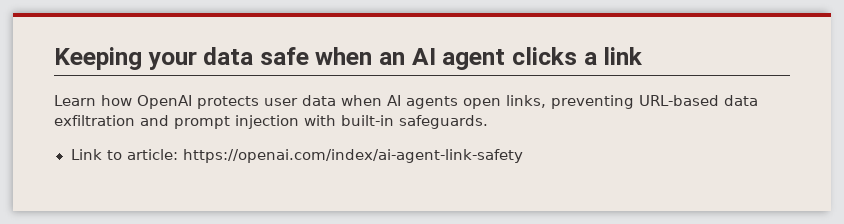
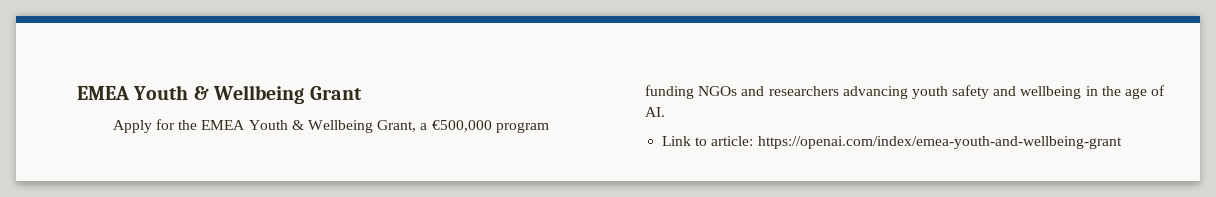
[54,47,643,70] [54,95,758,109] [54,115,488,129] Keeping your data safe when an AI agent clicks a link // Learn how OpenAI protects user data when AI agents open links, preventing URL-based data exfiltration and prompt injection with built-in safeguards. -> [77,85,362,104] [112,119,549,133] [645,85,1166,99] [645,107,665,117] EMEA Youth & Wellbeing Grant // Apply for the EMEA Youth & Wellbeing Grant, a €500,000 program funding NGOs and researchers advancing youth safety and wellbeing in the age of AI.
[182,149,523,163] https://openai.com/index/ai-agent-link-safety -> [757,136,1122,149] https://openai.com/index/emea-youth-and-wellbeing-grant

